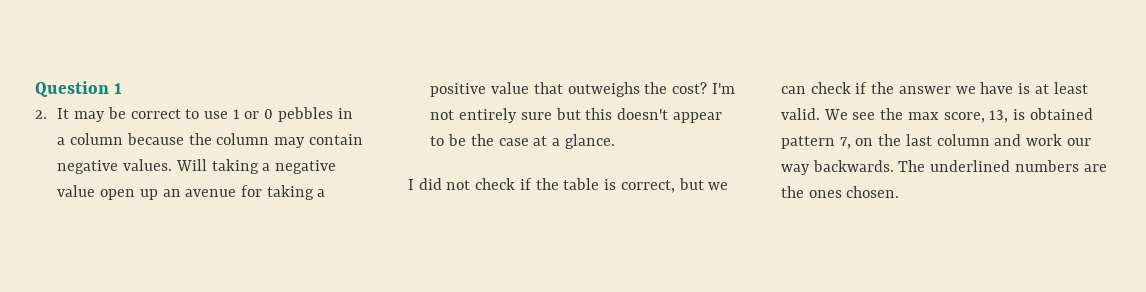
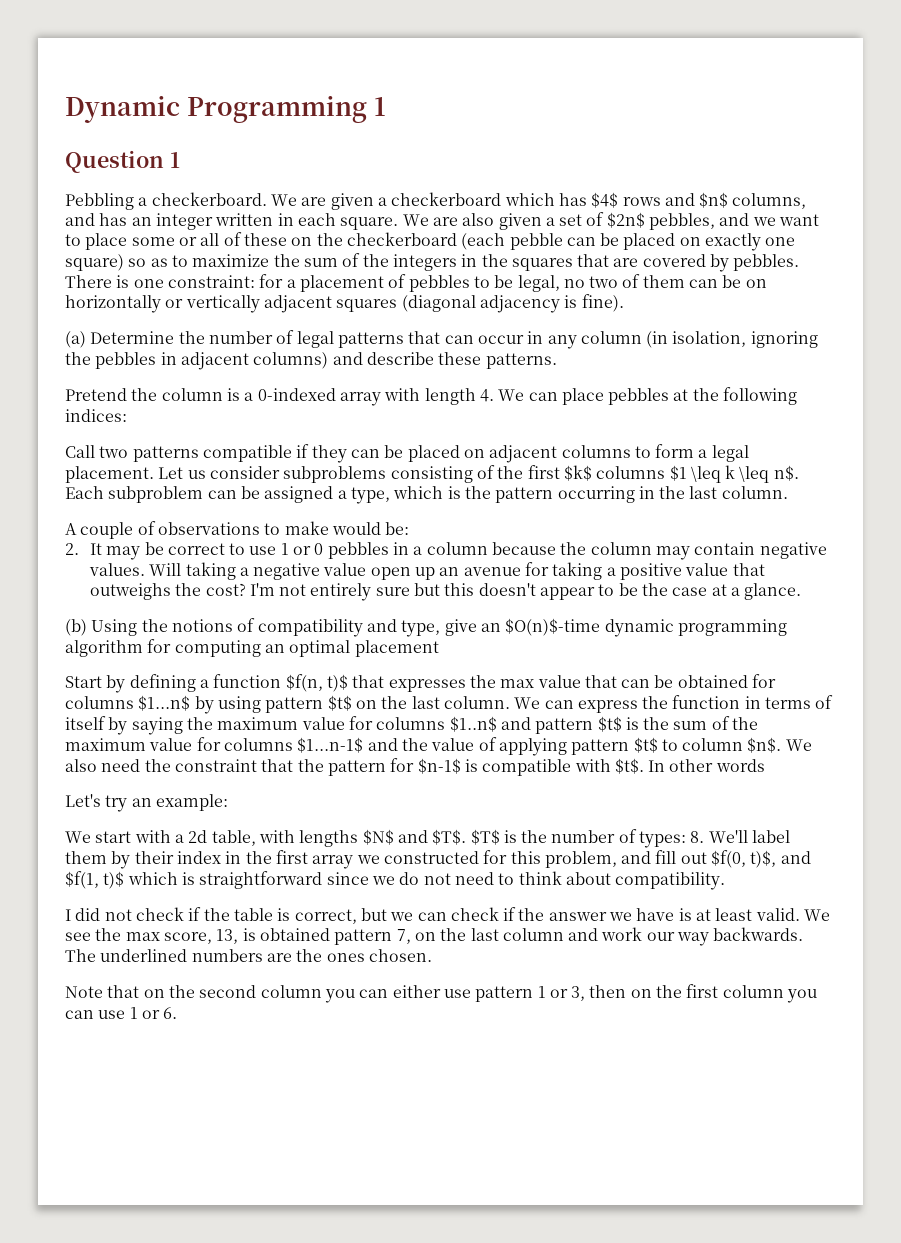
(35, 89) none -> [65,96,386,123] Dynamic Programming 1 //
(123, 88) none -> [65,192,807,210] [65,212,820,230] [65,232,796,251] [65,253,800,272] [65,274,767,292] [65,294,624,313] [65,330,818,349] [65,352,557,370] [65,387,798,406] [65,409,127,422] [65,444,749,463] [65,465,799,483] [65,486,788,504] [65,521,410,539] // Pebbling a checkerboard. We are given a checkerboard which has $4$ rows and $n$ columns, and has an integer written in each square. We are also given a set of $2n$ pebbles, and we want to place some or all of these on the checkerboard (each pebble can be placed on exactly one square) so as to maximize the sum of the integers in the squares that are covered by pebbles. There is one constraint: for a placement of pebbles to be legal, no two of them can be on horizontally or vertically adjacent squares (diagonal adjacency is fine). // (a) Determine the number of legal patterns that can occur in any column (in isolation, ignoring the pebbles in adjacent columns) and describe these patterns. // Pretend the column is a 0-indexed array with length 4. We can place pebbles at the following indices: // Call two patterns compatible if they can be placed on adjacent columns to form a legal placement. Let us consider subproblems consisting of the first $k$ columns $1 \leq k \leq n$. Each subproblem can be assigned a type, which is the pattern occurring in the last column. // A couple of observations to make would be:
(615, 141) none -> [65,618,787,637] [65,639,439,657] [65,674,777,693] [65,695,834,714] [65,716,759,735] [65,737,812,756] [65,758,765,776] [65,794,228,812] [65,829,791,848] [65,850,811,869] [65,871,726,890] // (b) Using the notions of compatibility and type, give an $O(n)$-time dynamic programming algorithm for computing an optimal placement // Start by defining a function $f(n, t)$ that expresses the max value that can be obtained for columns $1...n$ by using pattern $t$ on the last column. We can express the function in terms of itself by saying the maximum value for columns $1..n$ and pattern $t$ is the sum of the maximum value for columns $1...n-1$ and the value of applying pattern $t$ to column $n$. We also need the constraint that the pattern for $n-1$ is compatible with $t$. In other words // Let's try an example: // We start with a 2d table, with lengths $N$ and $T$. $T$ is the number of types: 8. We'll label them by their index in the first array we constructed for this problem, and fill out $f(0, t)$, and $f(1, t)$ which is straightforward since we do not need to think about compatibility.
(900, 192) none -> [65,984,818,1003] [65,1007,178,1019] // Note that on the second column you can either use pattern 1 or 3, then on the first column you can use 1 or 6.

